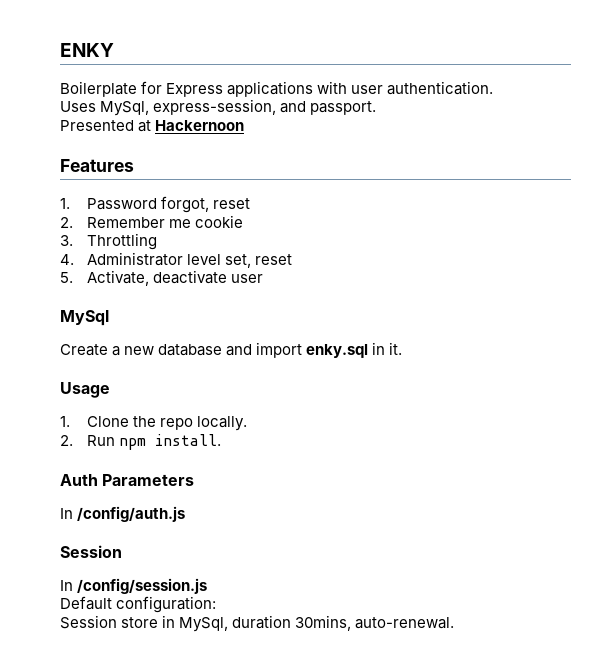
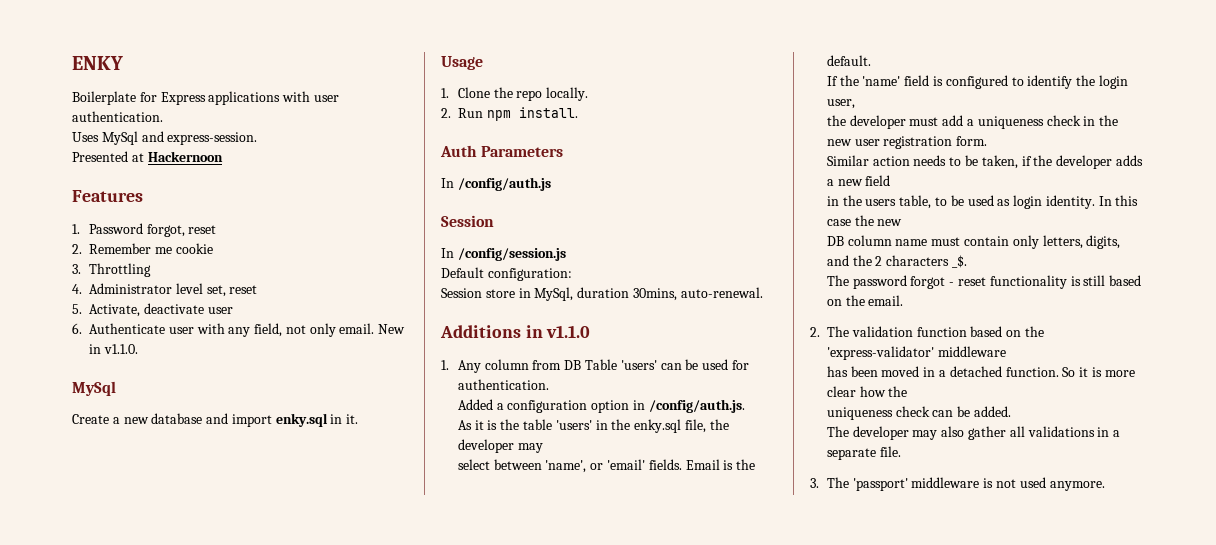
[100,99,377,116] MySql, express-session, and passport. -> [101,131,258,145] MySql and express-session.
(264, 278) none -> [72,323,406,337] [89,344,138,354] // 6. Authenticate user with any field, not only email. New in v1.1.0.
(455, 623) none -> [440,325,591,338] [441,359,749,373] [457,379,549,390] [457,399,745,413] [457,419,729,433] [457,439,543,453] [457,459,756,473] [826,55,871,66] [826,75,1128,89] [826,99,855,109] [826,115,1119,129] [826,136,988,149] [826,155,1143,169] [826,175,891,186] [826,195,1139,209] [826,215,903,226] [826,235,1121,249] [826,255,968,268] [826,275,1142,289] [826,295,904,306] [810,326,1044,337] [827,346,1006,360] [826,366,1135,377] [826,386,908,397] [826,406,1012,420] [826,426,1121,440] [826,446,901,460] [810,477,1105,491] // Additions in v1.1.0 // 1. Any column from DB Table 'users' can be used for authentication. // Added a configuration option in /config/auth.js. // As it is the table 'users' in the enky.sql file, the developer may // select between 'name', or 'email' fields. Email is the default. // If the 'name' field is configured to identify the login user, // the developer must add a uniqueness check in the new user registration form. // Similar action needs to be taken, if the developer adds a new field // in the users table, to be used as login identity. In this case the new // DB column name must contain only letters, digits, and the 2 characters _$. // The password forgot - reset functionality is still based on the email. // 2. The validation function based on the 'express-validator' middleware // has been moved in a detached function. So it is more clear how the // uniqueness check can be added. // The developer may also gather all validations in a separate file. // 3. The 'passport' middleware is not used anymore.

